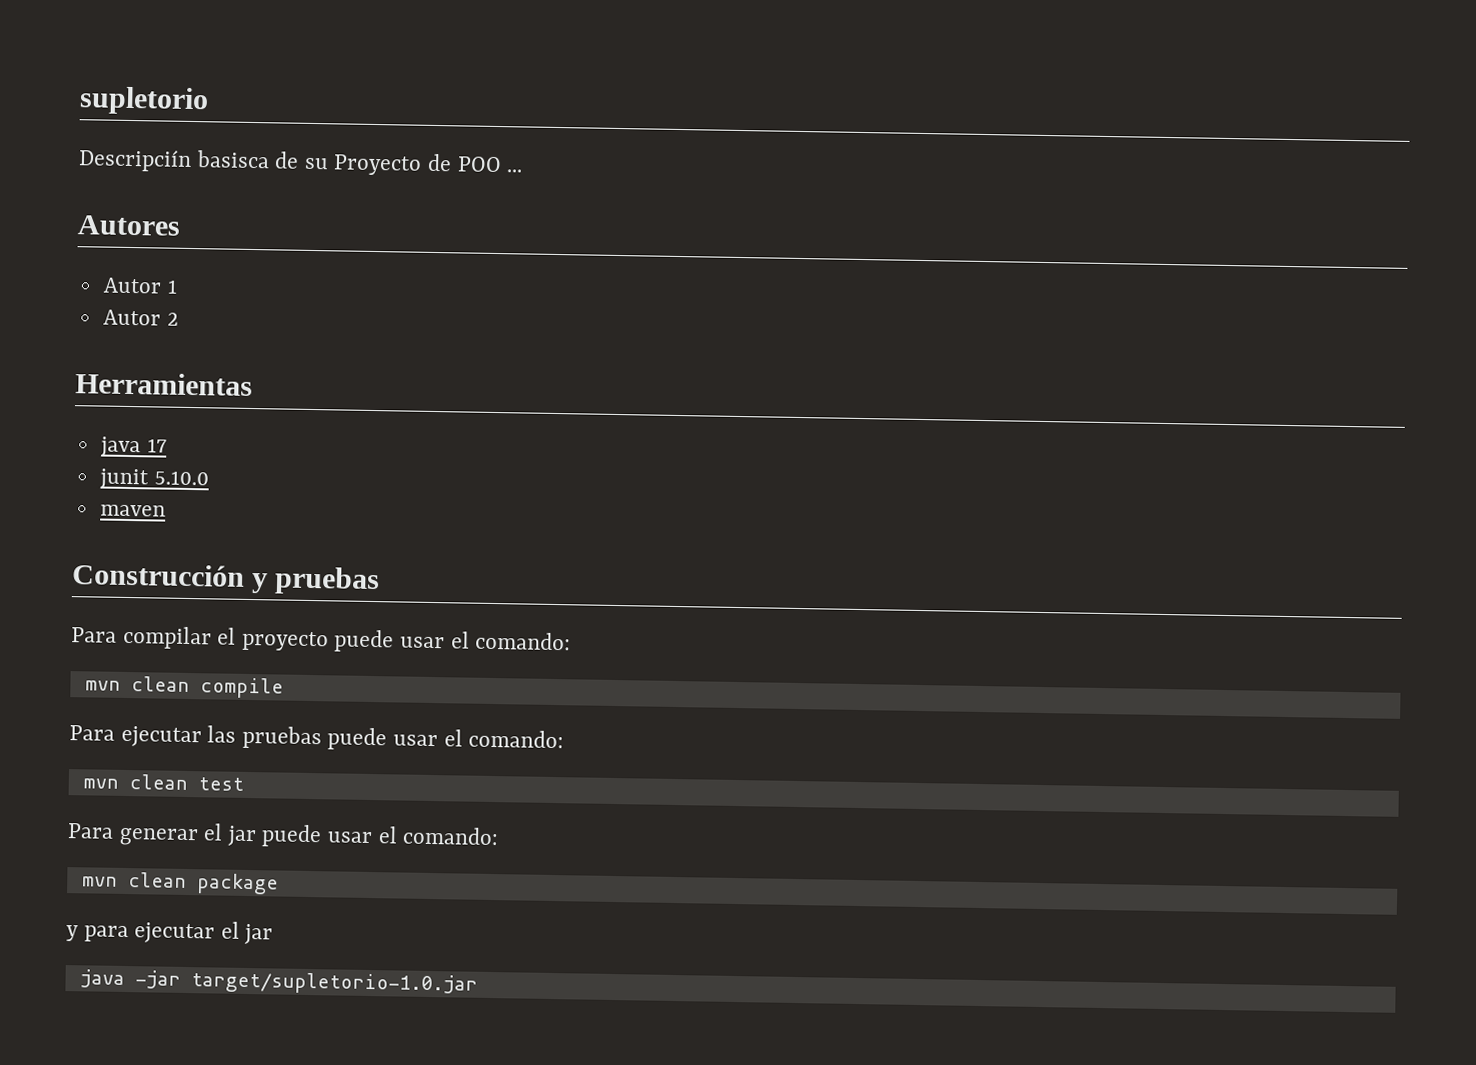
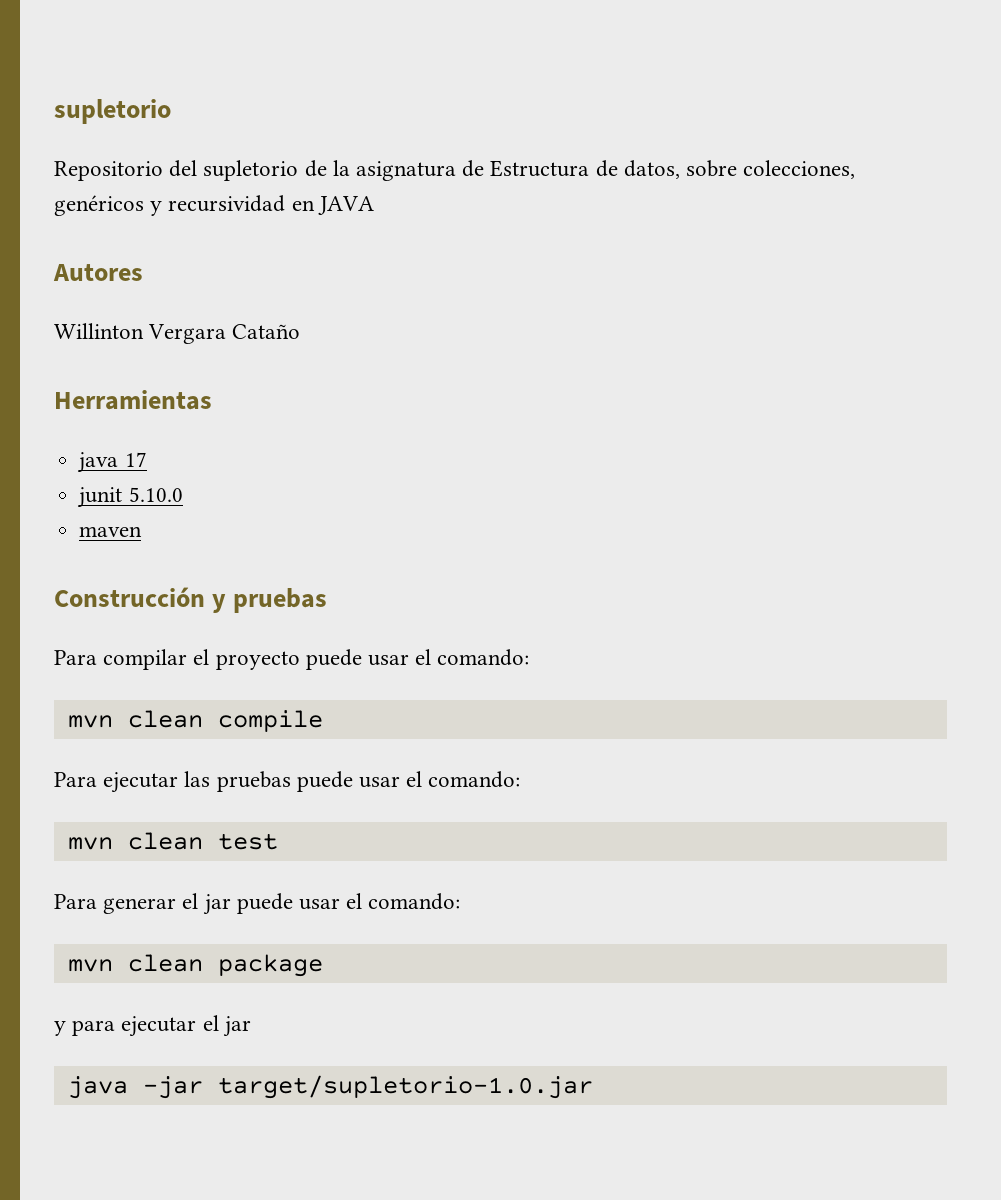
[78,148,523,176] [77,215,181,236] [102,277,178,294] [102,309,179,326] Descripciín basisca de su Proyecto de POO ... // Autores // Autor 1 // Autor 2 -> [54,160,856,181] [54,195,374,216] [53,264,143,281] [54,323,301,344] Repositorio del supletorio de la asignatura de Estructura de datos, sobre colecciones, genéricos y recursividad en JAVA // Autores // Willinton Vergara Cataño

